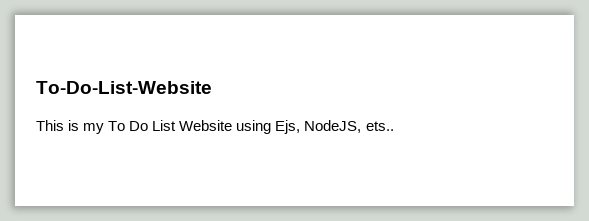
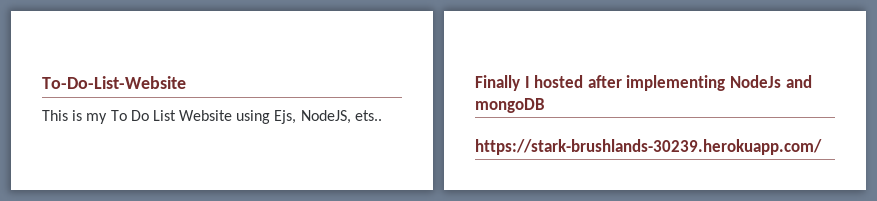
(394, 126) none -> [475,75,812,91] [475,98,545,113] [475,139,822,155] // Finally I hosted after implementing NodeJs and mongoDB // https://stark-brushlands-30239.herokuapp.com/

